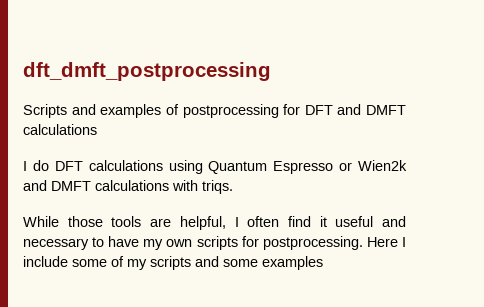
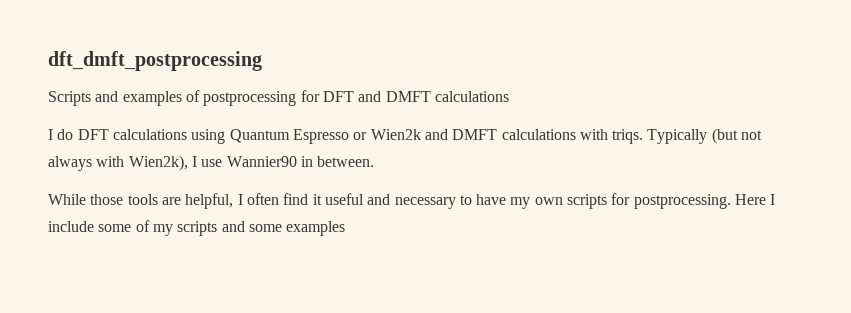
(233, 187) none -> [647,128,763,144] [48,155,375,171] Typically (but not always with Wien2k), I use Wannier90 in between.

